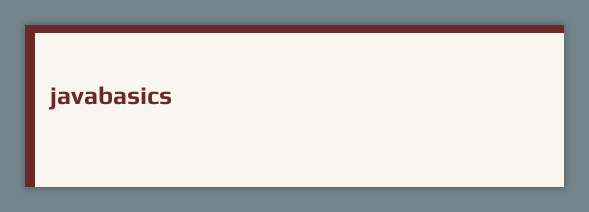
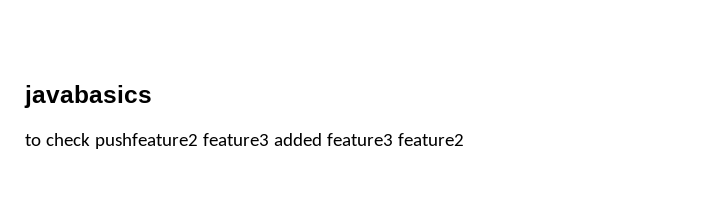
(172, 98) none -> [25,133,464,149] // to check pushfeature2 feature3 added feature3 feature2

